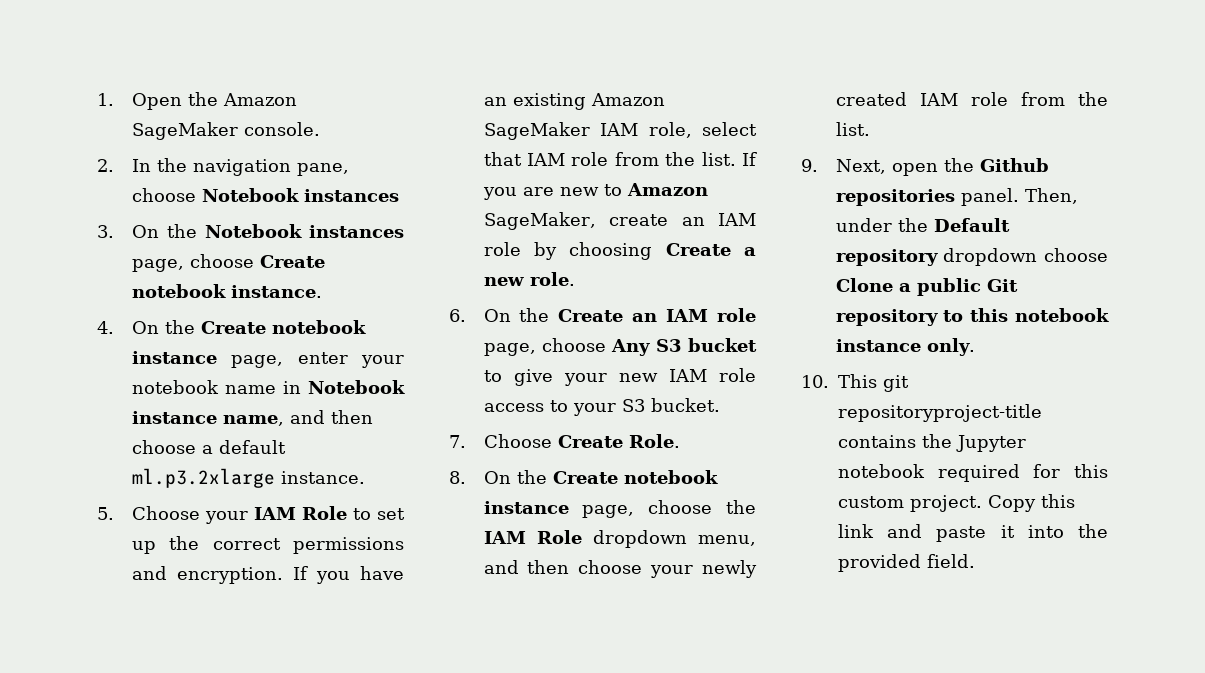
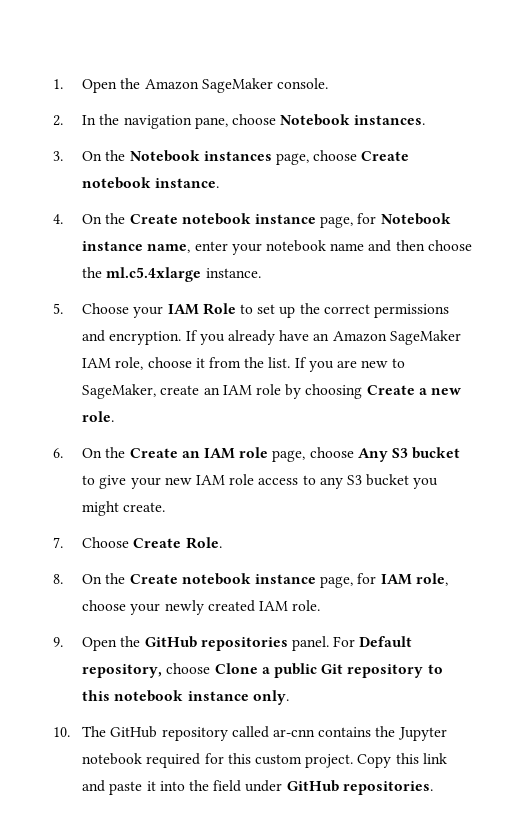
[303,189,399,202] instances -> [354,115,426,125] instances.
[297,352,404,368] [131,380,405,394] [131,410,373,426] [131,440,286,454] [131,468,275,488] enter your notebook name in Notebook instance name, and then choose a default ml.p3.2xlarge -> [357,213,451,225] [82,240,472,255] [82,267,202,282] for Notebook instance name, enter your notebook name and then choose the ml.c5.4xlarge
(350, 577) none -> [228,330,276,345] already
[512,93,586,110] existing -> (330, 337) none
[702,122,757,136] [483,152,609,166] select that IAM role -> [147,357,205,368] choose it
[626,183,708,196] Amazon -> (406, 363) none
[572,398,720,416] your S3 bucket. -> [319,474,439,489] [82,501,166,516] any S3 bucket you might create.
[648,500,756,514] [483,530,756,548] [483,560,570,574] choose the IAM Role dropdown menu, and then -> [357,573,448,586] for IAM role,
[970,92,1108,106] [835,122,870,136] [801,158,1049,176] [835,188,1078,206] [835,218,1010,232] [835,248,1038,266] role from the list. // 9. Next, open the Github repositories panel. Then, under the Default repository dropdown -> [292,600,321,611] [53,636,413,651] [82,664,163,678] role. // 9. Open the GitHub repositories panel. For Default repository,
[838,374,909,392] [838,404,1042,422] This git repositoryproject-title -> [82,726,316,741] The GitHub repository called ar-cnn
[838,554,975,572] provided field. -> [213,780,433,795] field under GitHub repositories.

